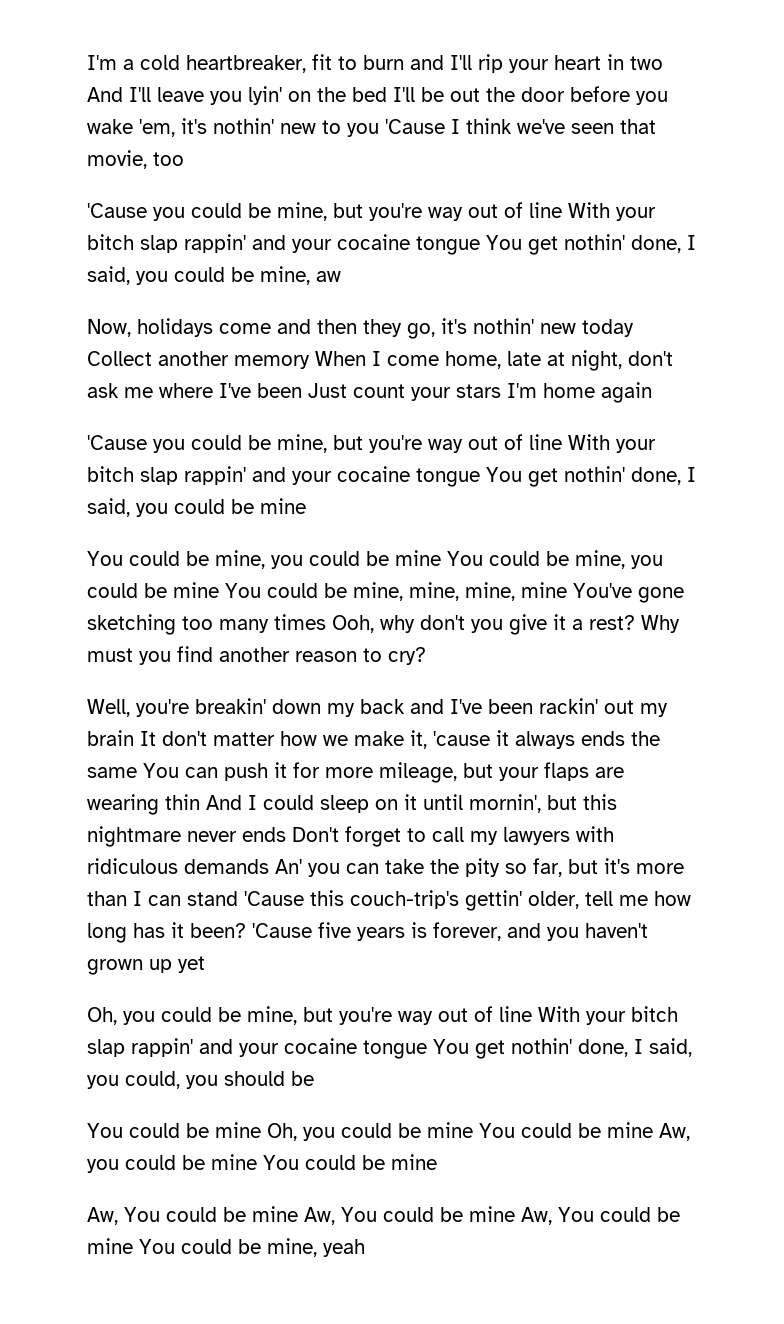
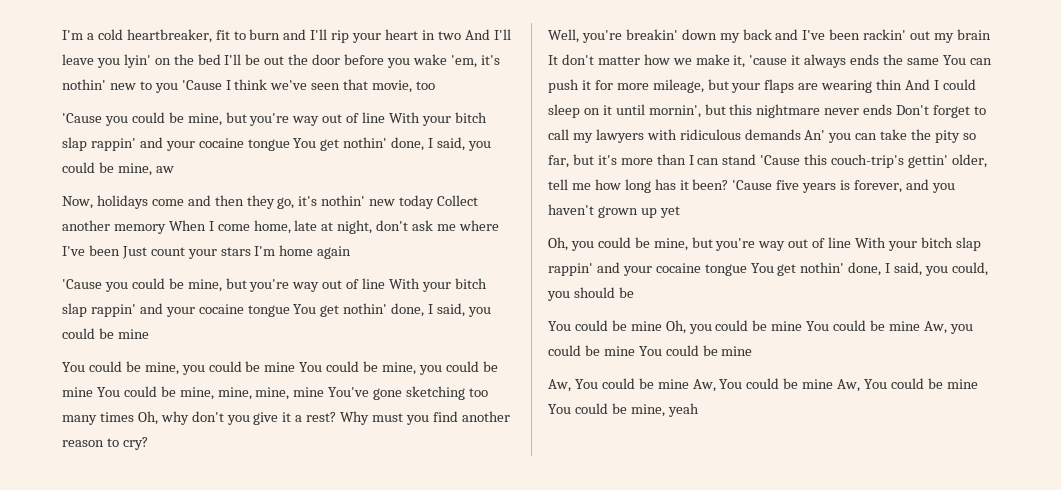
[332,615,374,633] Ooh, -> [137,411,158,425] Oh,

